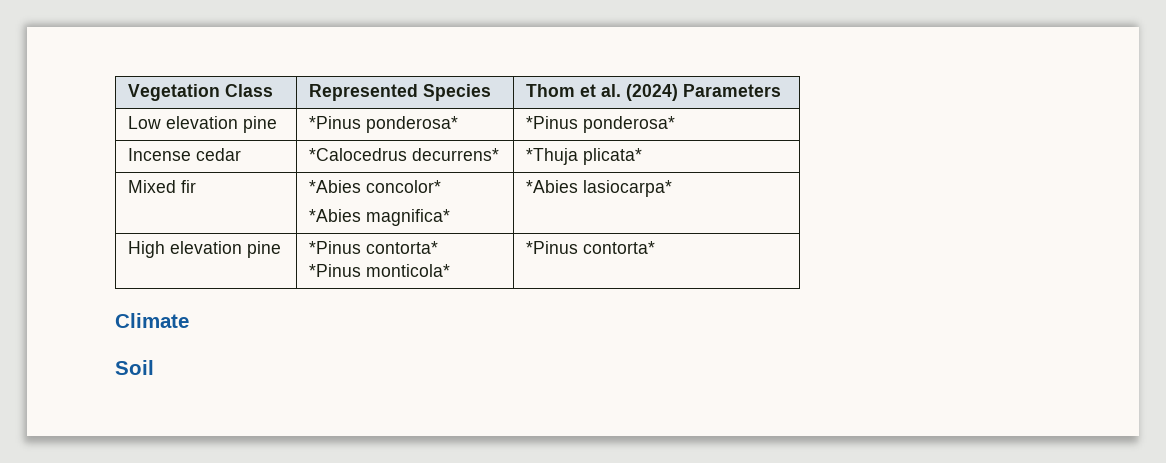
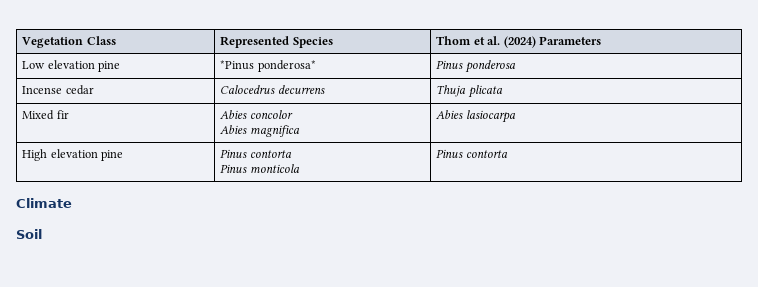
[525,116,675,133] *Pinus ponderosa* -> [436,60,516,73] Pinus ponderosa
[308,148,499,161] [525,148,642,165] [127,180,196,193] [308,180,441,193] [308,209,450,226] [525,180,672,197] [127,241,281,258] [308,241,438,254] [308,264,450,277] [525,241,655,254] *Calocedrus decurrens* | *Thuja plicata* // Mixed fir | *Abies concolor* // *Abies magnifica* | *Abies lasiocarpa* // High elevation pine | *Pinus contorta* // *Pinus monticola* | *Pinus contorta* -> [220,85,325,94] [436,85,503,98] [22,110,69,120] [220,110,293,119] [220,125,300,137] [436,110,516,123] [22,149,124,161] [220,149,292,158] [220,164,300,173] [436,149,508,158] Calocedrus decurrens | Thuja plicata // Mixed fir | Abies concolor // Abies magnifica | Abies lasiocarpa // High elevation pine | Pinus contorta // Pinus monticola | Pinus contorta

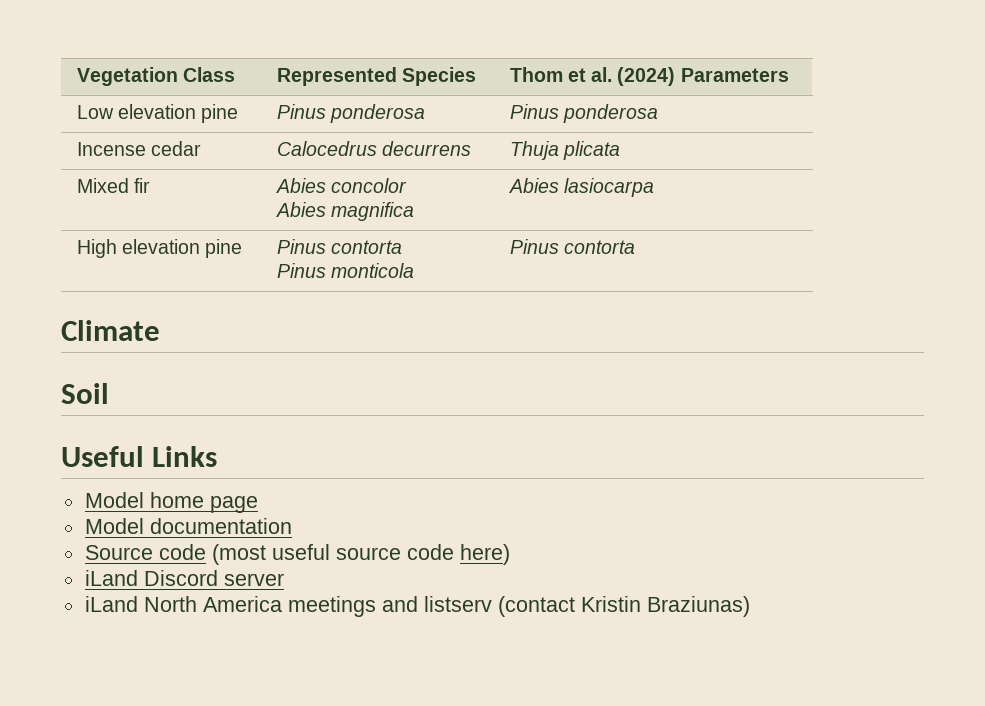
[220,60,316,72] *Pinus ponderosa* -> [276,104,425,123] Pinus ponderosa
(42, 234) none -> [61,446,218,467] [84,492,258,513] [84,518,292,534] [84,544,510,565] [84,570,284,586] [84,596,750,617] // Useful Links // Model home page // Model documentation // Source code (most useful source code here) // iLand Discord server // iLand North America meetings and listserv (contact Kristin Braziunas)

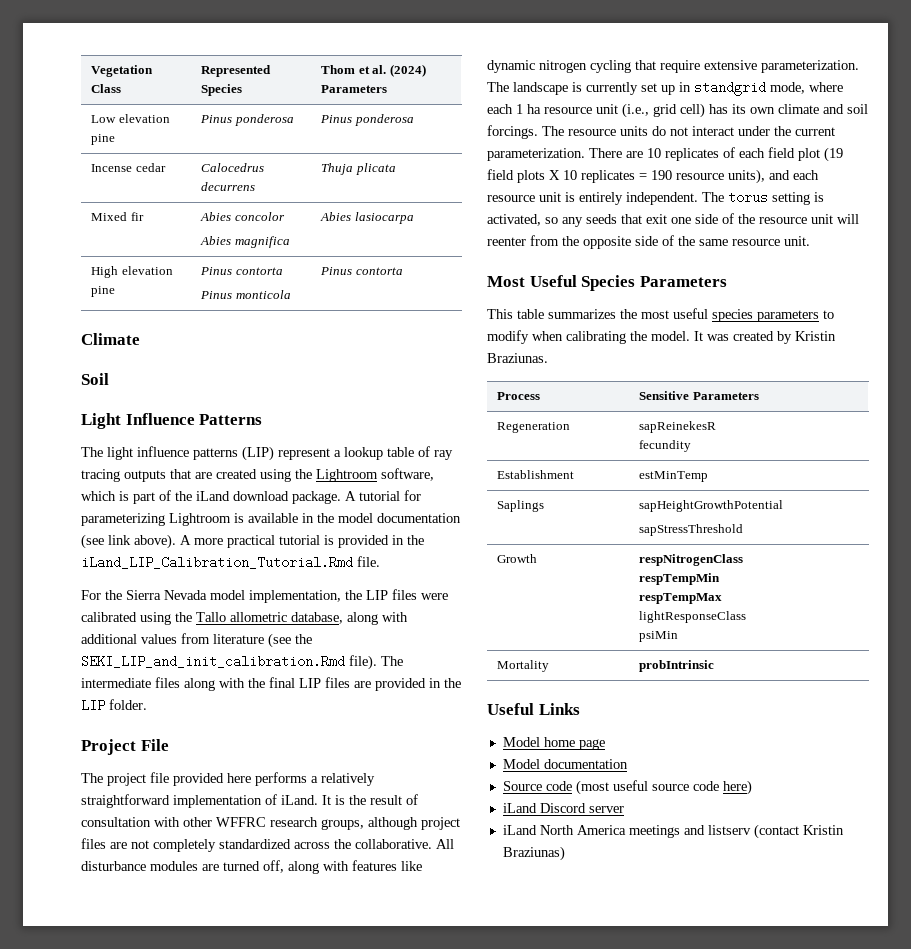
(109, 393) none -> [81,413,263,429] [81,446,453,461] [81,468,434,482] [81,490,421,504] [81,513,461,526] [81,534,424,549] [81,556,380,569] [81,589,448,603] [81,612,408,625] [81,633,312,648] [81,655,403,670] [81,677,461,691] [81,699,147,712] [81,739,169,755] [81,772,375,786] [81,794,418,808] [81,817,460,830] [81,838,454,852] [81,860,422,874] [487,60,859,73] [487,81,843,96] [487,103,868,118] [487,125,835,139] [487,147,843,162] [487,169,819,184] [487,192,824,205] [487,213,859,227] [487,235,810,249] [487,275,727,291] [487,308,834,322] [487,330,836,344] [487,353,548,363] [497,392,541,400] [639,391,759,400] [497,422,571,433] [639,421,717,433] [639,440,692,452] [497,470,575,479] [639,471,709,482] [497,500,545,512] [639,500,784,512] [639,524,744,536] [497,554,538,563] [639,554,744,566] [639,573,721,585] [639,593,723,604] [639,611,747,623] [639,631,679,642] [497,660,550,672] [639,660,715,672] // Light Influence Patterns // The light influence patterns (LIP) represent a lookup table of ray tracing outputs that are created using the Lightroom software, which is part of the iLand download package. A tutorial for parameterizing Lightroom is available in the model documentation (see link above). A more practical tutorial is provided in the iLand_LIP_Calibration_Tutorial.Rmd file. // For the Sierra Nevada model implementation, the LIP files were calibrated using the Tallo allometric database, along with additional values from literature (see the SEKI_LIP_and_init_calibration.Rmd file). The intermediate files along with the final LIP files are provided in the LIP folder. // Project File // The project file provided here performs a relatively straightforward implementation of iLand. It is the result of consultation with other WFFRC research groups, although project files are not completely standardized across the collaborative. All disturbance modules are turned off, along with features like dynamic nitrogen cycling that require extensive parameterization. The landscape is currently set up in standgrid mode, where each 1 ha resource unit (i.e., grid cell) has its own climate and soil forcings. The resource units do not interact under the current parameterization. There are 10 replicates of each field plot (19 field plots X 10 replicates = 190 resource units), and each resource unit is entirely independent. The torus setting is activated, so any seeds that exit one side of the resource unit will reenter from the opposite side of the same resource unit. // Most Useful Species Parameters // This table summarizes the most useful species parameters to modify when calibrating the model. It was created by Kristin Braziunas. // Process | Sensitive Parameters // Regeneration | sapReinekesR // fecundity // Establishment | estMinTemp // Saplings | sapHeightGrowthPotential // sapStressThreshold // Growth | respNitrogenClass // respTempMin // respTempMax // lightResponseClass // psiMin // Mortality | probIntrinsic

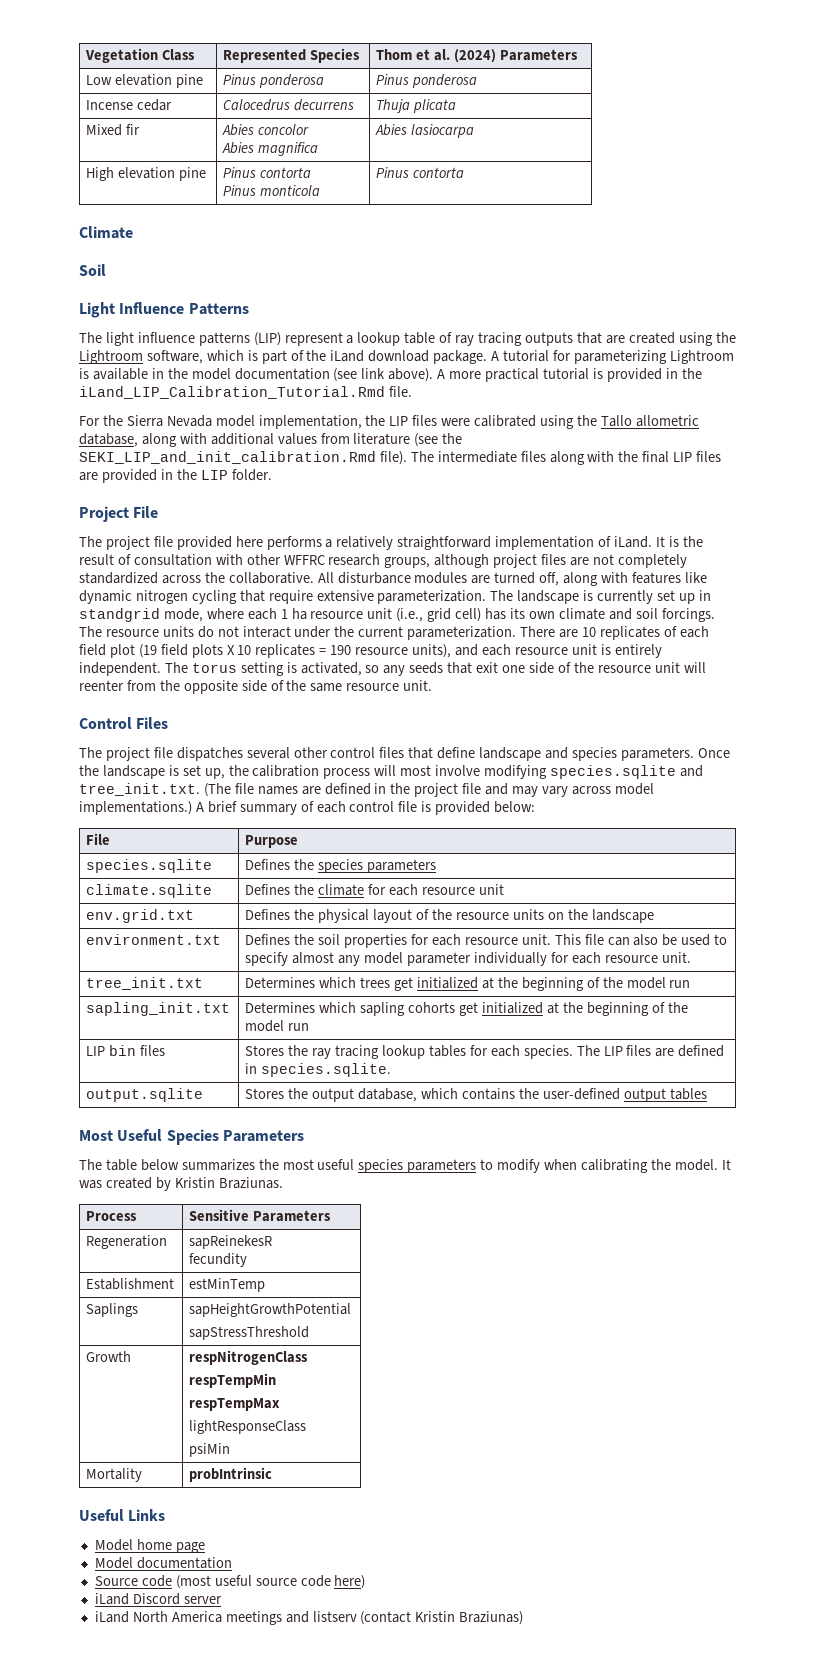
(810, 241) none -> [79,717,169,729] [79,747,730,761] [79,765,703,779] [79,783,654,797] [79,801,536,815] [86,833,111,845] [245,835,299,848] [86,859,213,873] [245,859,437,873] [86,884,213,898] [245,884,504,896] [86,909,195,923] [245,909,654,923] [86,934,222,945] [245,934,728,948] [245,952,691,966] [86,977,204,990] [245,977,691,991] [86,1002,231,1016] [245,1002,688,1016] [245,1020,310,1032] [86,1045,166,1056] [245,1045,725,1059] [245,1063,392,1077] [86,1088,204,1102] [245,1088,707,1102] // Control Files // The project file dispatches several other control files that define landscape and species parameters. Once the landscape is set up, the calibration process will most involve modifying species.sqlite and tree_init.txt. (The file names are defined in the project file and may vary across model implementations.) A brief summary of each control file is provided below: // File | Purpose // species.sqlite | Defines the species parameters // climate.sqlite | Defines the climate for each resource unit // env.grid.txt | Defines the physical layout of the resource units on the landscape // environment.txt | Defines the soil properties for each resource unit. This file can also be used to specify almost any model parameter individually for each resource unit. // tree_init.txt | Determines which trees get initialized at the beginning of the model run // sapling_init.txt | Determines which sapling cohorts get initialized at the beginning of the model run // LIP bin files | Stores the ray tracing lookup tables for each species. The LIP files are defined in species.sqlite. // output.sqlite | Stores the output database, which contains the user-defined output tables
[487,309,544,319] This table -> [79,1159,179,1171] The table below

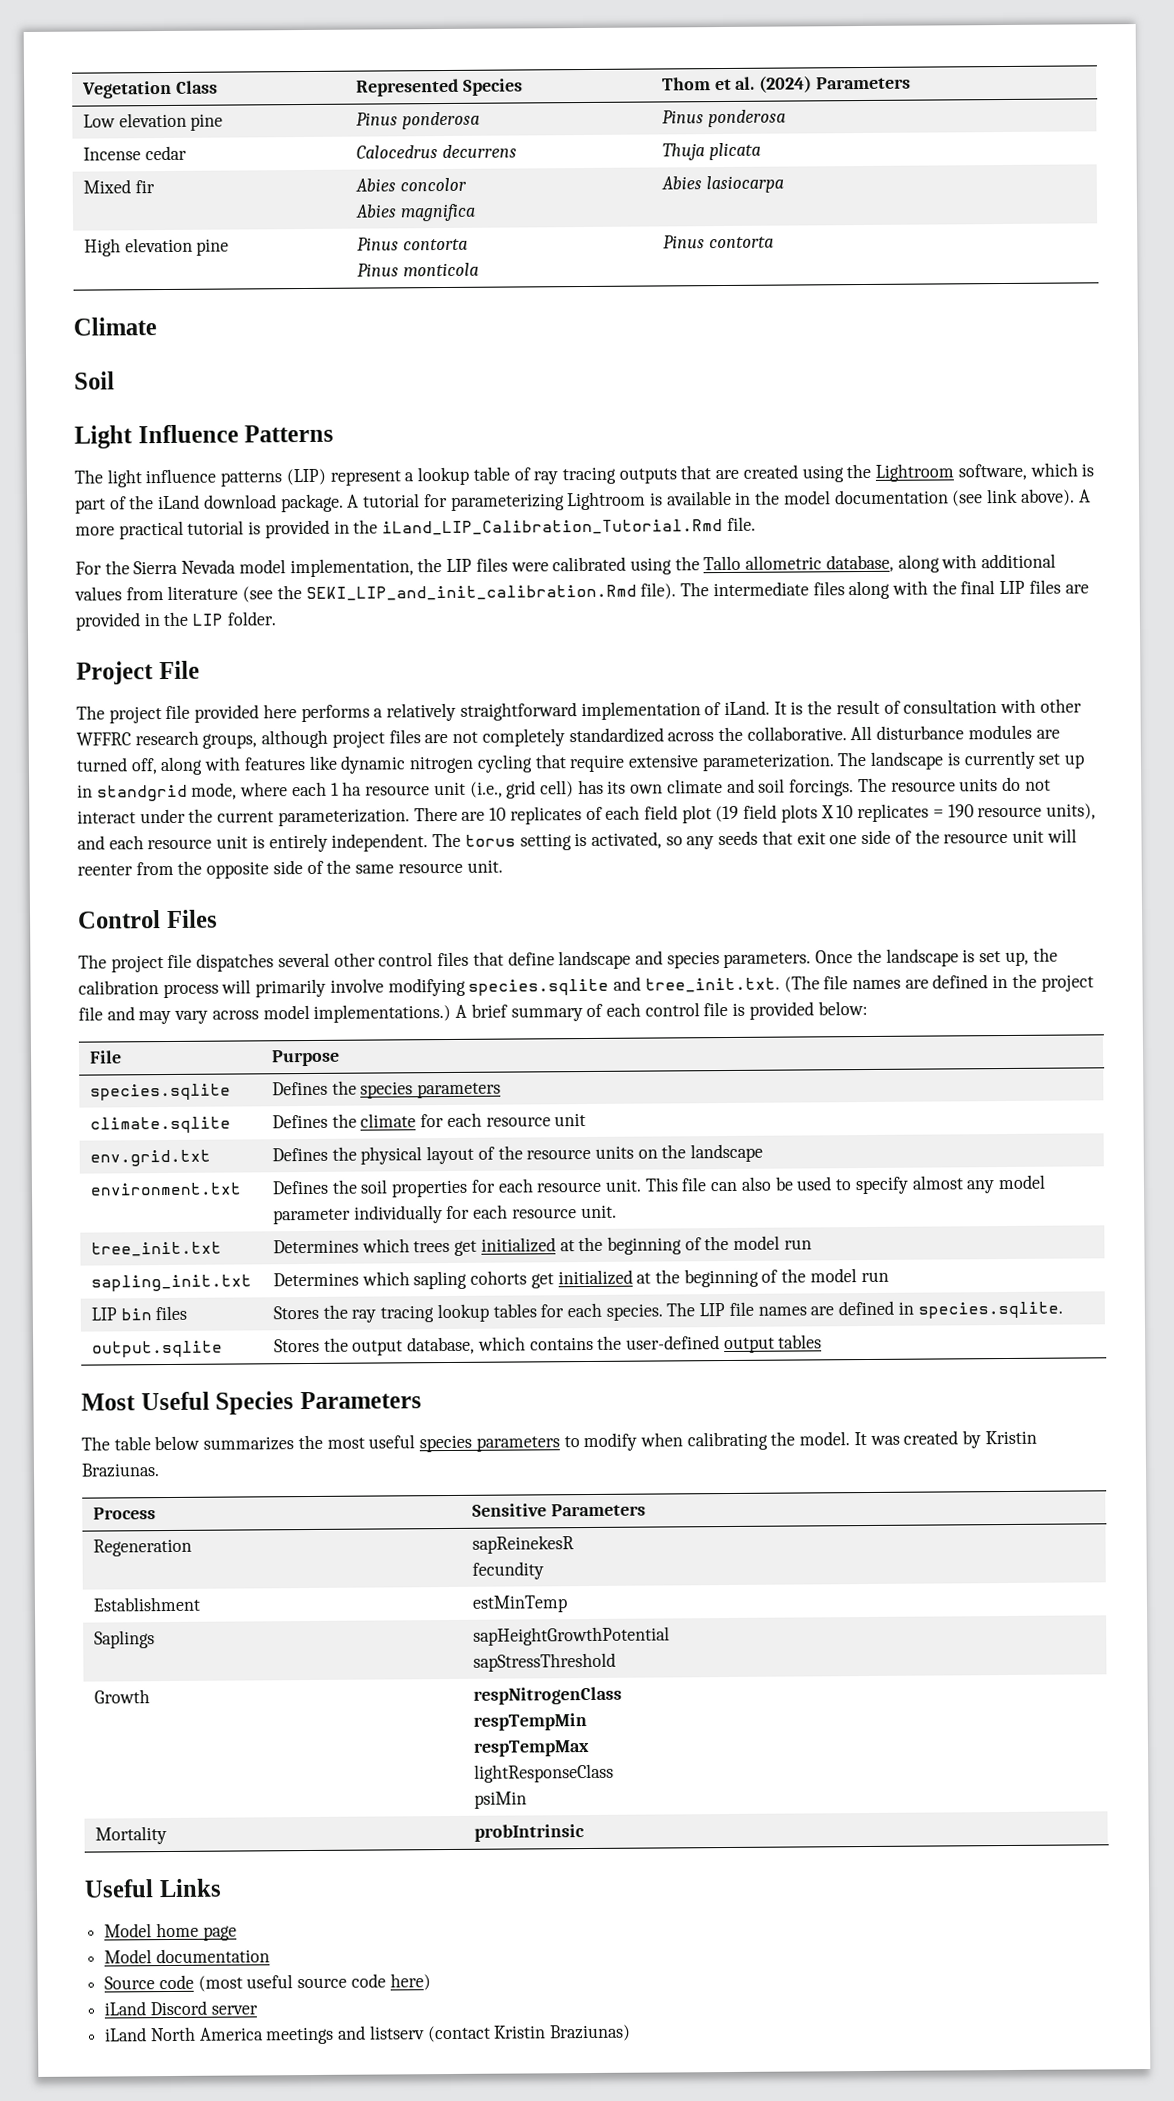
[400,765,432,776] most -> [255,978,327,998] primarily
[626,1045,652,1056] files -> [728,1301,807,1316] file names

